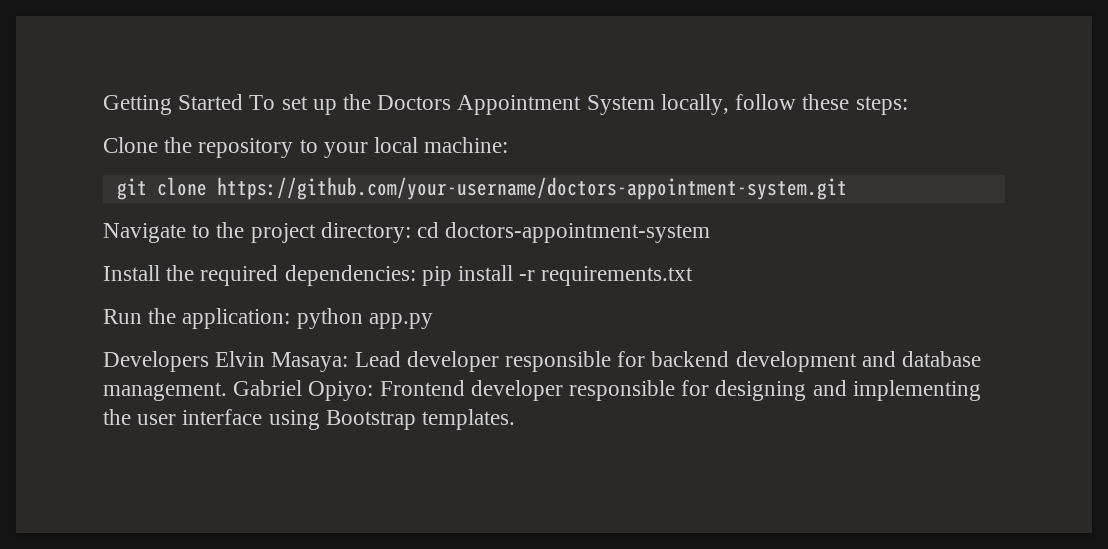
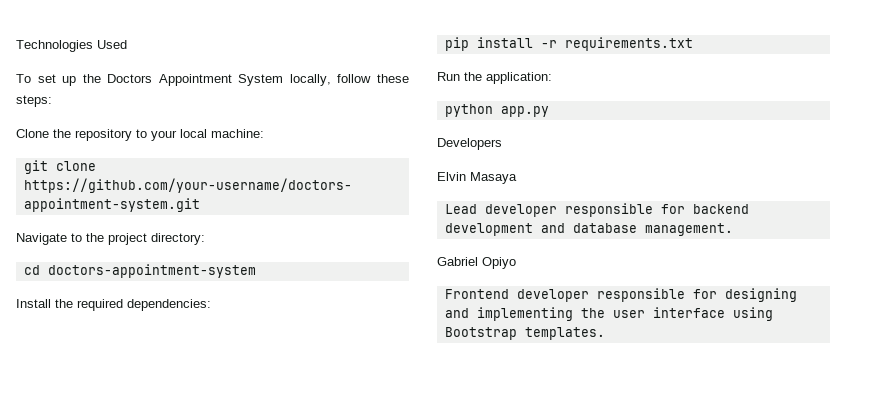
[103,94,244,115] Getting Started -> [16,40,127,52] Technologies Used //
(411, 232) none -> (205, 239) //
(416, 275) none -> (211, 305) //
(291, 318) none -> (552, 78) //
[215,351,349,372] Elvin Masaya: -> [437,172,517,184] // Elvin Masaya //
[233,380,374,401] Gabriel Opiyo: -> [437,257,516,269] // Gabriel Opiyo //

